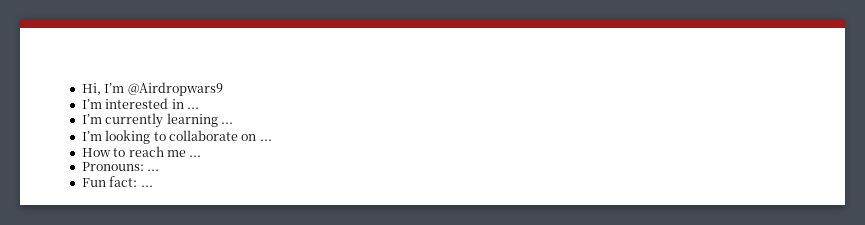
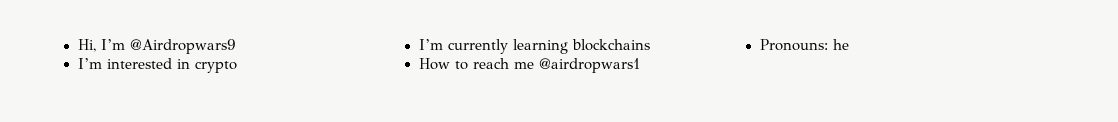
[186,107,199,109] ... -> [194,61,237,73] crypto
[220,122,233,124] [81,130,272,144] ... // I’m looking to collaborate on ... -> [571,39,650,51] blockchains
[189,155,202,157] ... -> [538,58,640,73] @airdropwars1
[147,169,160,171] [81,176,153,187] ... // Fun fact: ... -> [832,39,849,50] he

